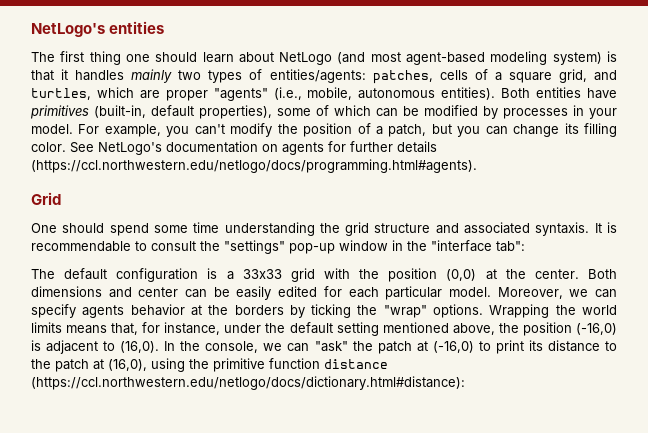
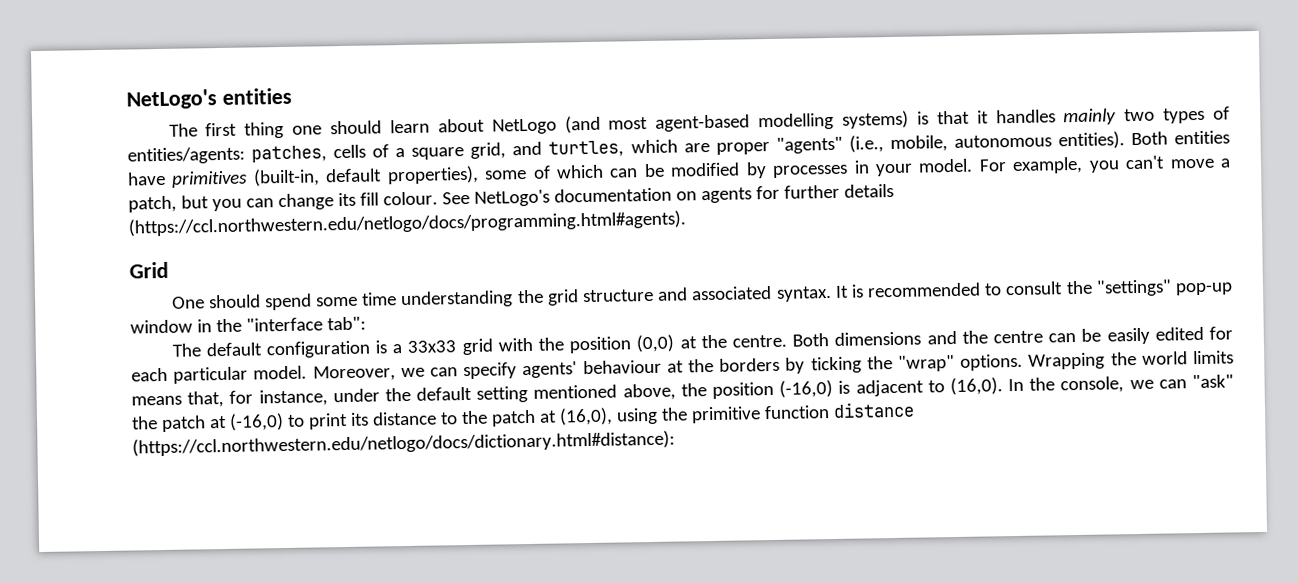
[490,51,602,65] modeling system) -> [758,110,910,131] modelling systems)
[230,123,371,137] modify the position of -> [1169,158,1215,169] move
[584,123,617,137] [31,142,66,152] filling color. -> [359,191,438,206] fill colour.
[535,222,590,236] syntaxis. -> [775,286,832,302] syntax.
[31,241,131,252] recommendable -> [867,282,982,298] recommended
[534,269,579,279] center. -> [732,334,788,348] centre.
[138,287,179,297] center -> [961,330,1044,344] the centre
[82,304,185,318] agents behavior -> [522,359,662,379] agents' behaviour

